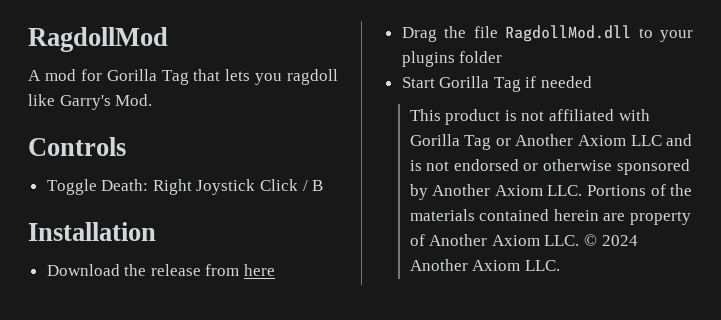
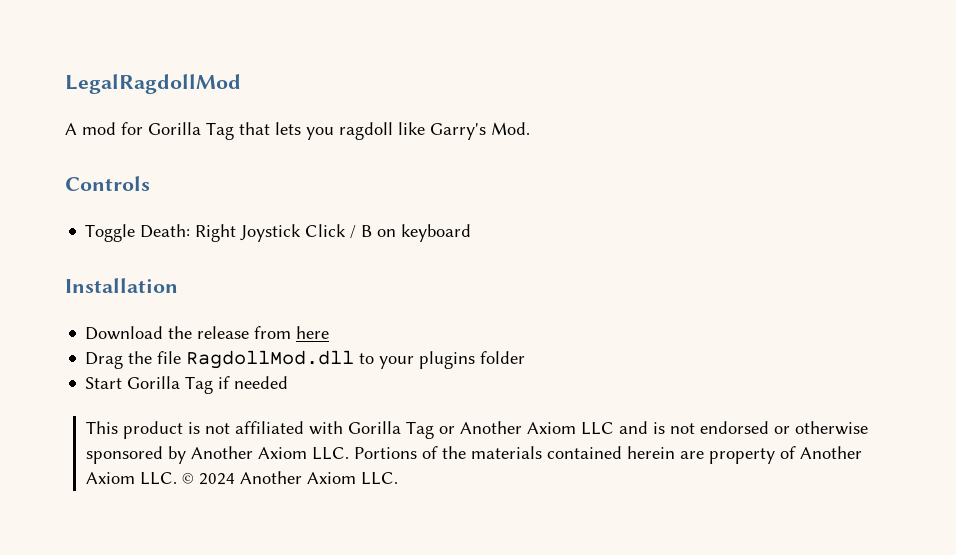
[28,27,168,52] RagdollMod -> [65,74,241,94] LegalRagdollMod
(324, 185) none -> [377,224,472,242] on keyboard

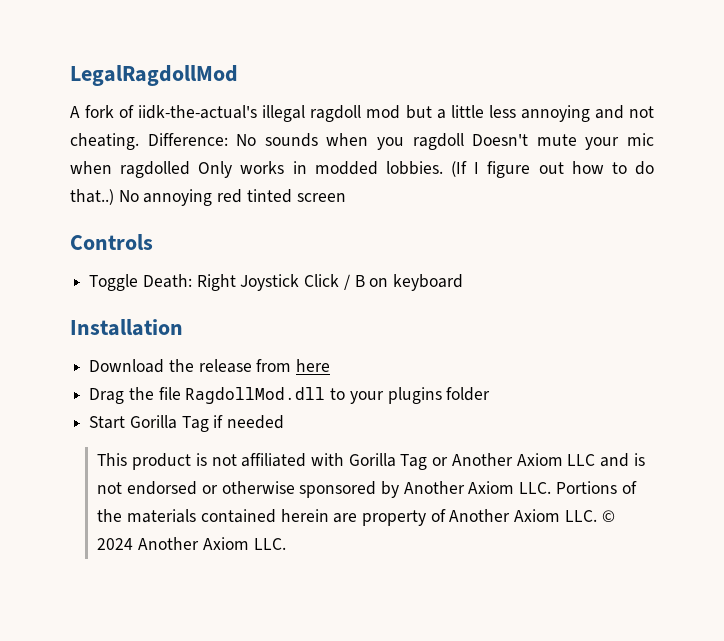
[82,122,530,140] mod for Gorilla Tag that lets you ragdoll like Garry's Mod. -> [85,105,655,122] [70,133,655,150] [70,161,654,178] [70,189,346,206] fork of iidk-the-actual's illegal ragdoll mod but a little less annoying and not cheating. Difference: No sounds when you ragdoll Doesn't mute your mic when ragdolled Only works in modded lobbies. (If I figure out how to do that..) No annoying red tinted screen

